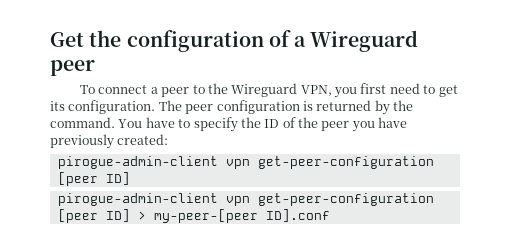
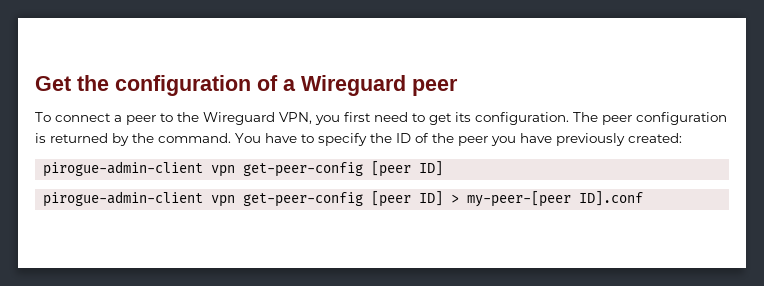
[257,156,434,169] get-peer-configuration -> [243,162,364,177] get-peer-config
[257,193,434,206] get-peer-configuration -> [243,192,364,207] get-peer-config

